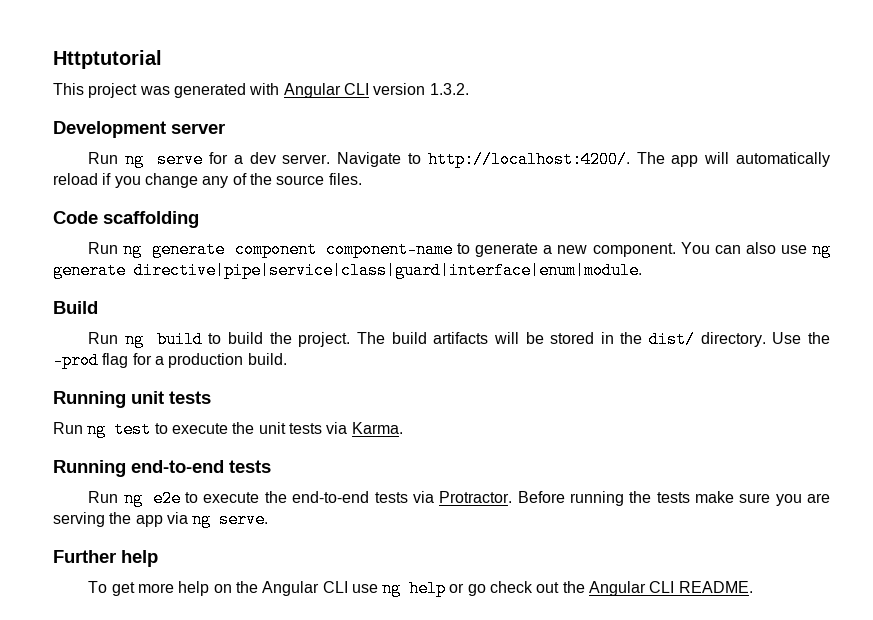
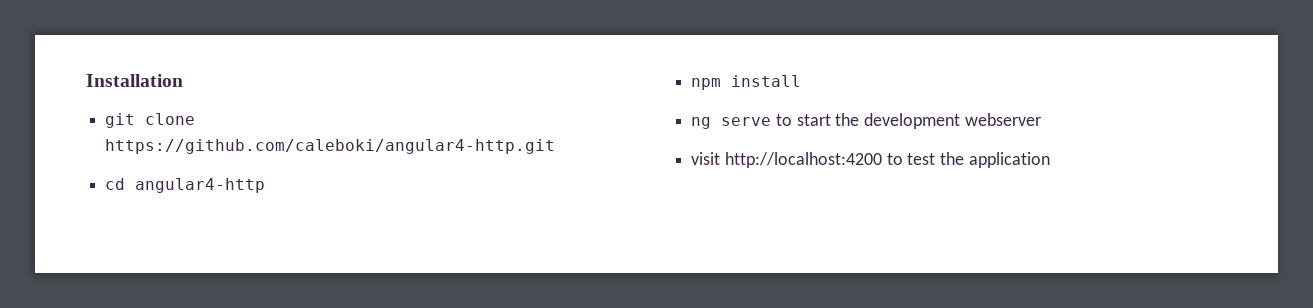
[53,50,162,69] [53,83,469,98] [53,121,225,138] [88,151,830,168] [53,173,362,188] [53,211,199,228] [88,241,831,258] [53,262,642,279] [53,301,98,314] [88,331,830,348] [53,352,287,369] [53,391,211,408] [53,421,403,438] [53,460,271,477] [88,490,830,507] [53,511,269,528] [53,550,158,567] [88,580,753,597] Httptutorial // This project was generated with Angular CLI version 1.3.2. // Development server // Run ng serve for a dev server. Navigate to http://localhost:4200/. The app will automatically reload if you change any of the source files. // Code scaffolding // Run ng generate component component-name to generate a new component. You can also use ng generate directive|pipe|service|class|guard|interface|enum|module. // Build // Run ng build to build the project. The build artifacts will be stored in the dist/ directory. Use the -prod flag for a production build. // Running unit tests // Run ng test to execute the unit tests via Karma. // Running end-to-end tests // Run ng e2e to execute the end-to-end tests via Protractor. Before running the tests make sure you are serving the app via ng serve. // Further help // To get more help on the Angular CLI use ng help or go check out the Angular CLI README. -> [86,74,183,87] [105,113,196,128] [105,139,556,154] [105,178,266,193] [691,75,802,90] [691,113,1041,129] [691,152,1050,168] Installation // git clone https://github.com/caleboki/angular4-http.git // cd angular4-http // npm install // ng serve to start the development webserver // visit http://localhost:4200 to test the application

